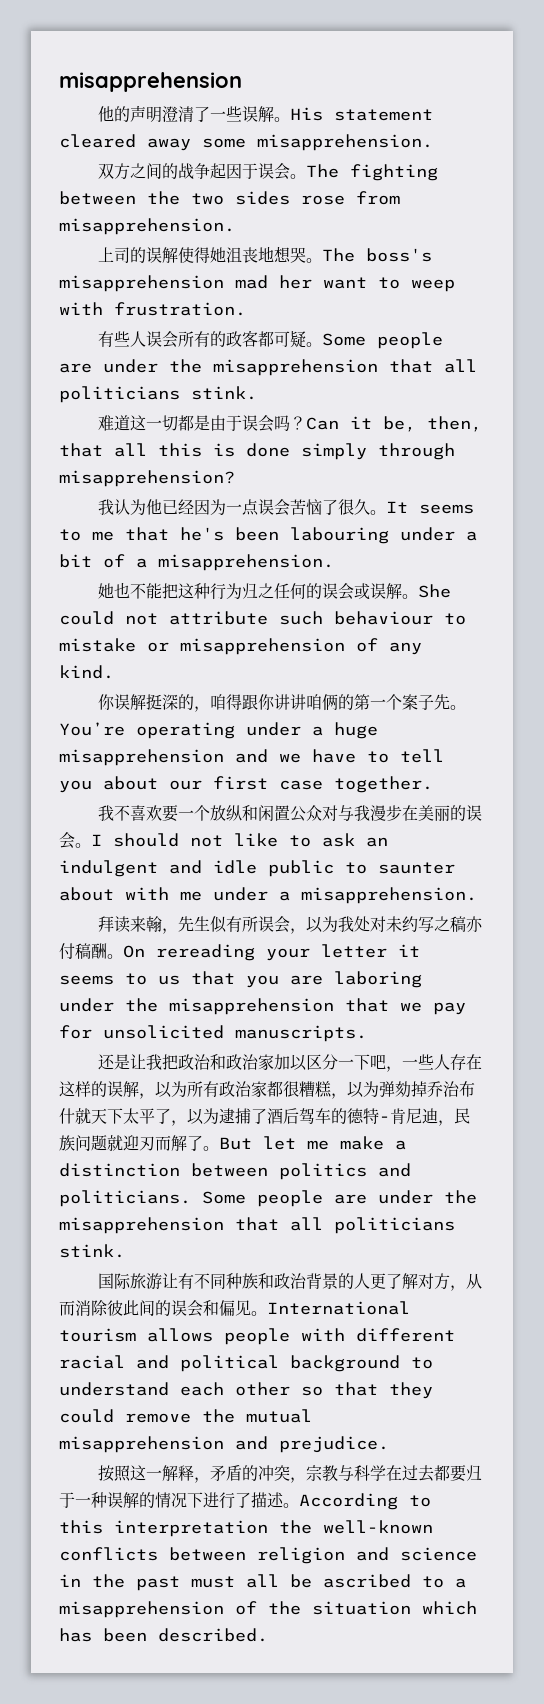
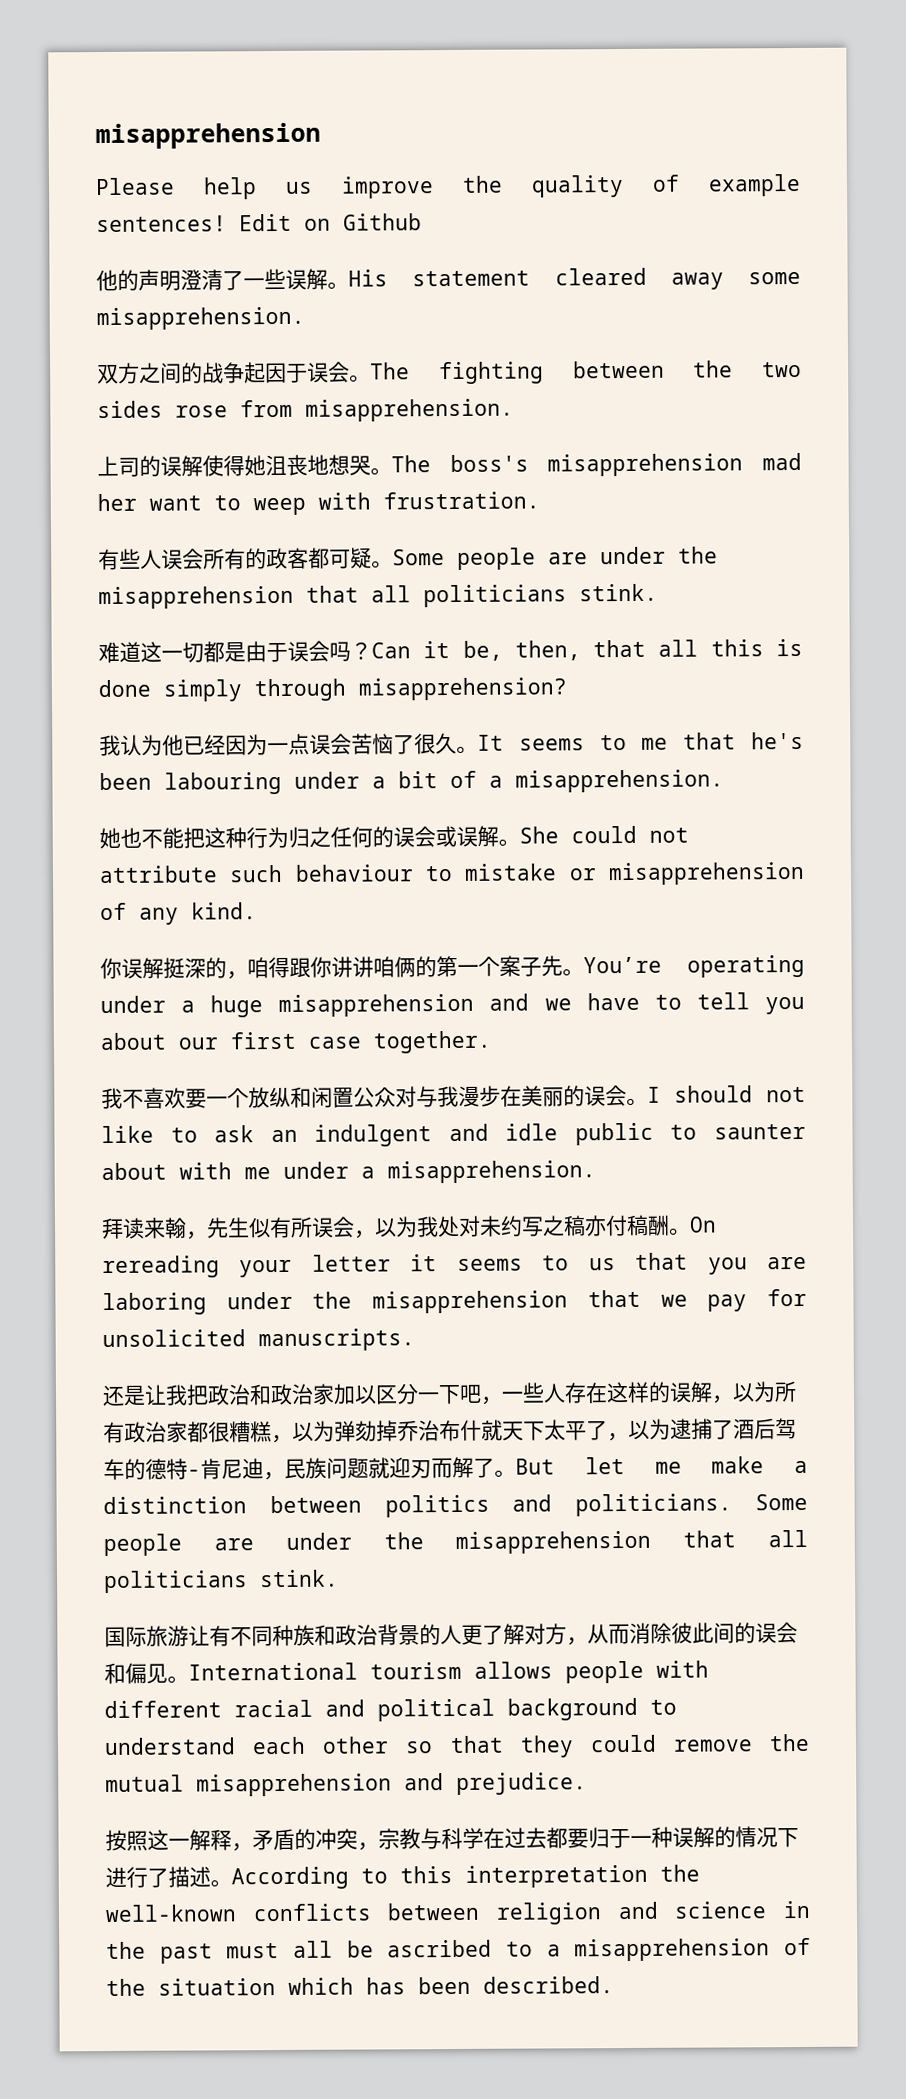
[59,72,242,92] misapprehension -> [95,122,321,150] [95,173,801,200] [96,213,422,233] misapprehension // Please help us improve the quality of example sentences! Edit on Github

